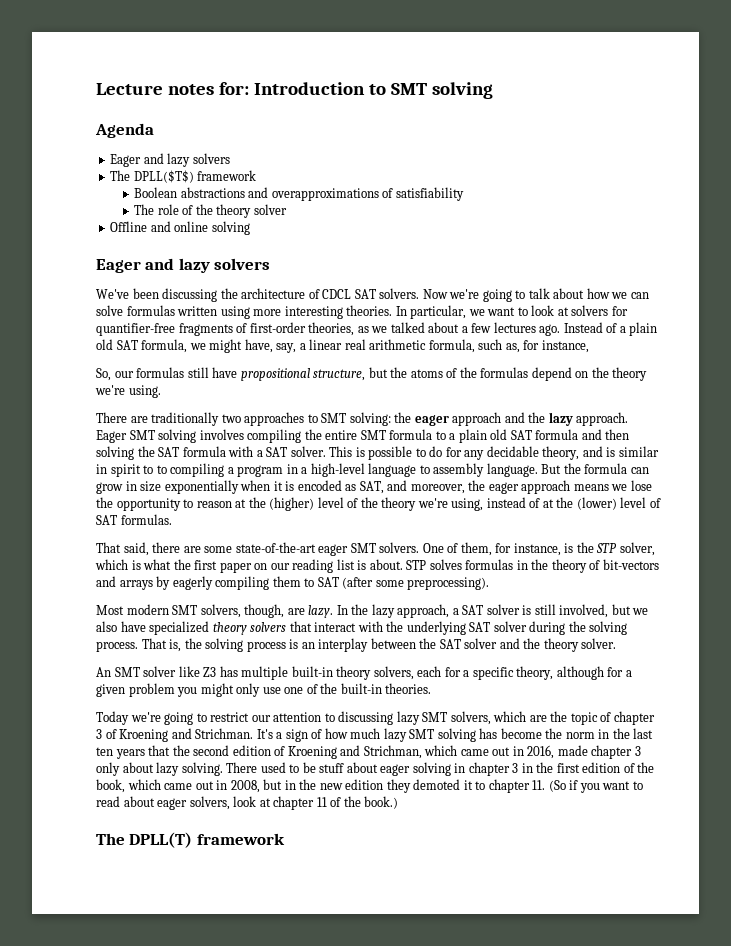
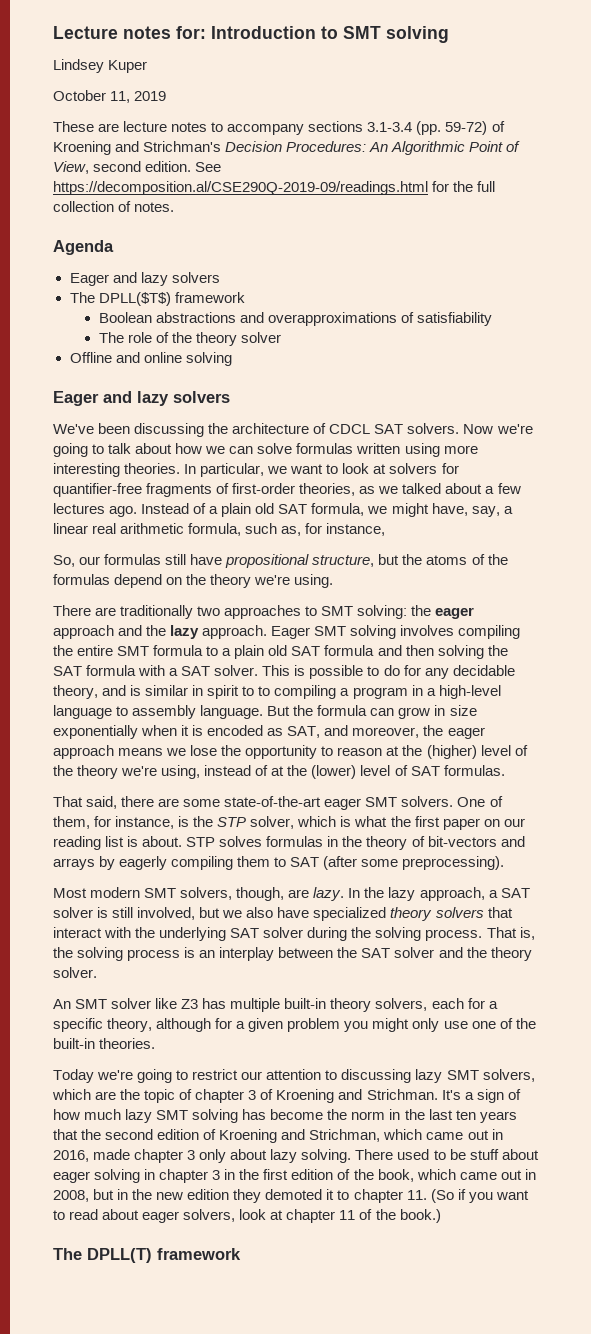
(493, 90) none -> [53,59,148,73] [53,90,167,103] [53,121,505,135] [53,141,521,155] [53,161,222,174] [53,181,496,195] [53,201,175,212] // Lindsey Kuper // October 11, 2019 // These are lecture notes to accompany sections 3.1-3.4 (pp. 59-72) of Kroening and Strichman's Decision Procedures: An Algorithmic Point of View, second edition. See https://decomposition.al/CSE290Q-2019-09/readings.html for the full collection of notes.

